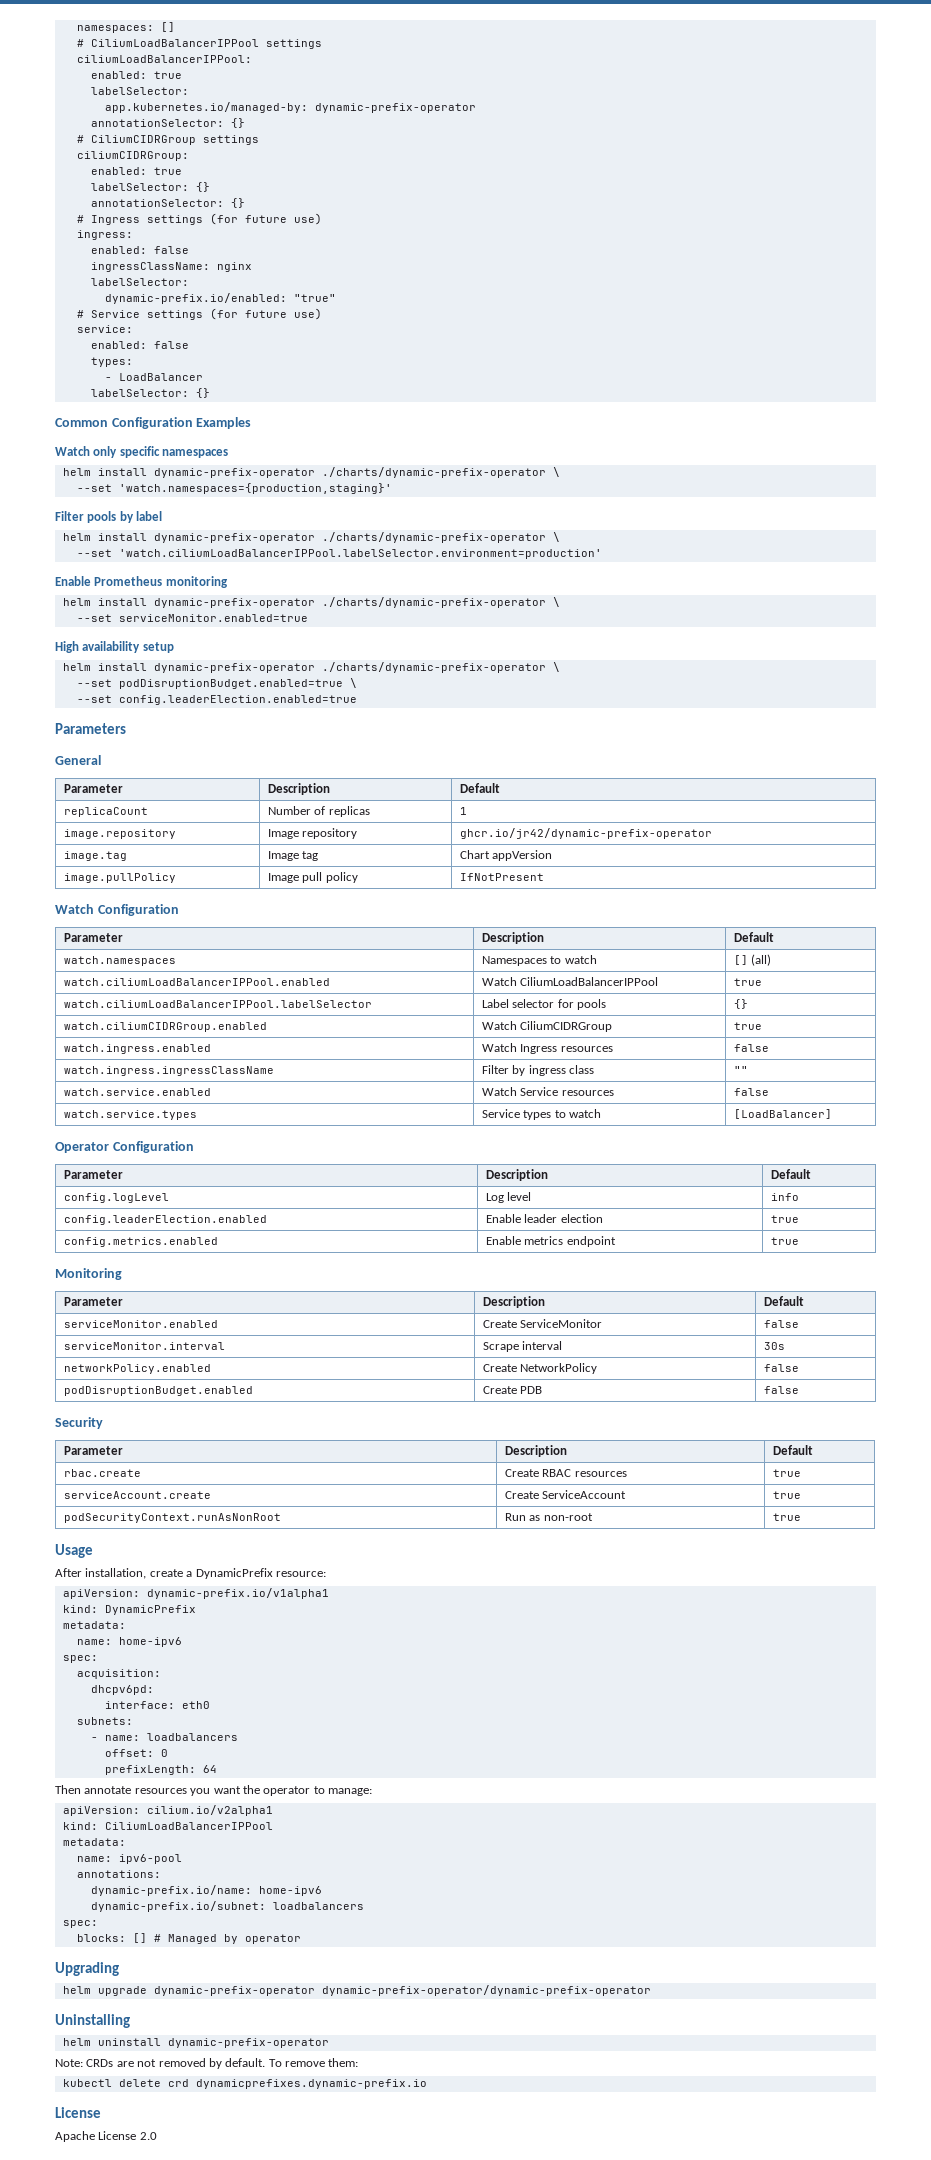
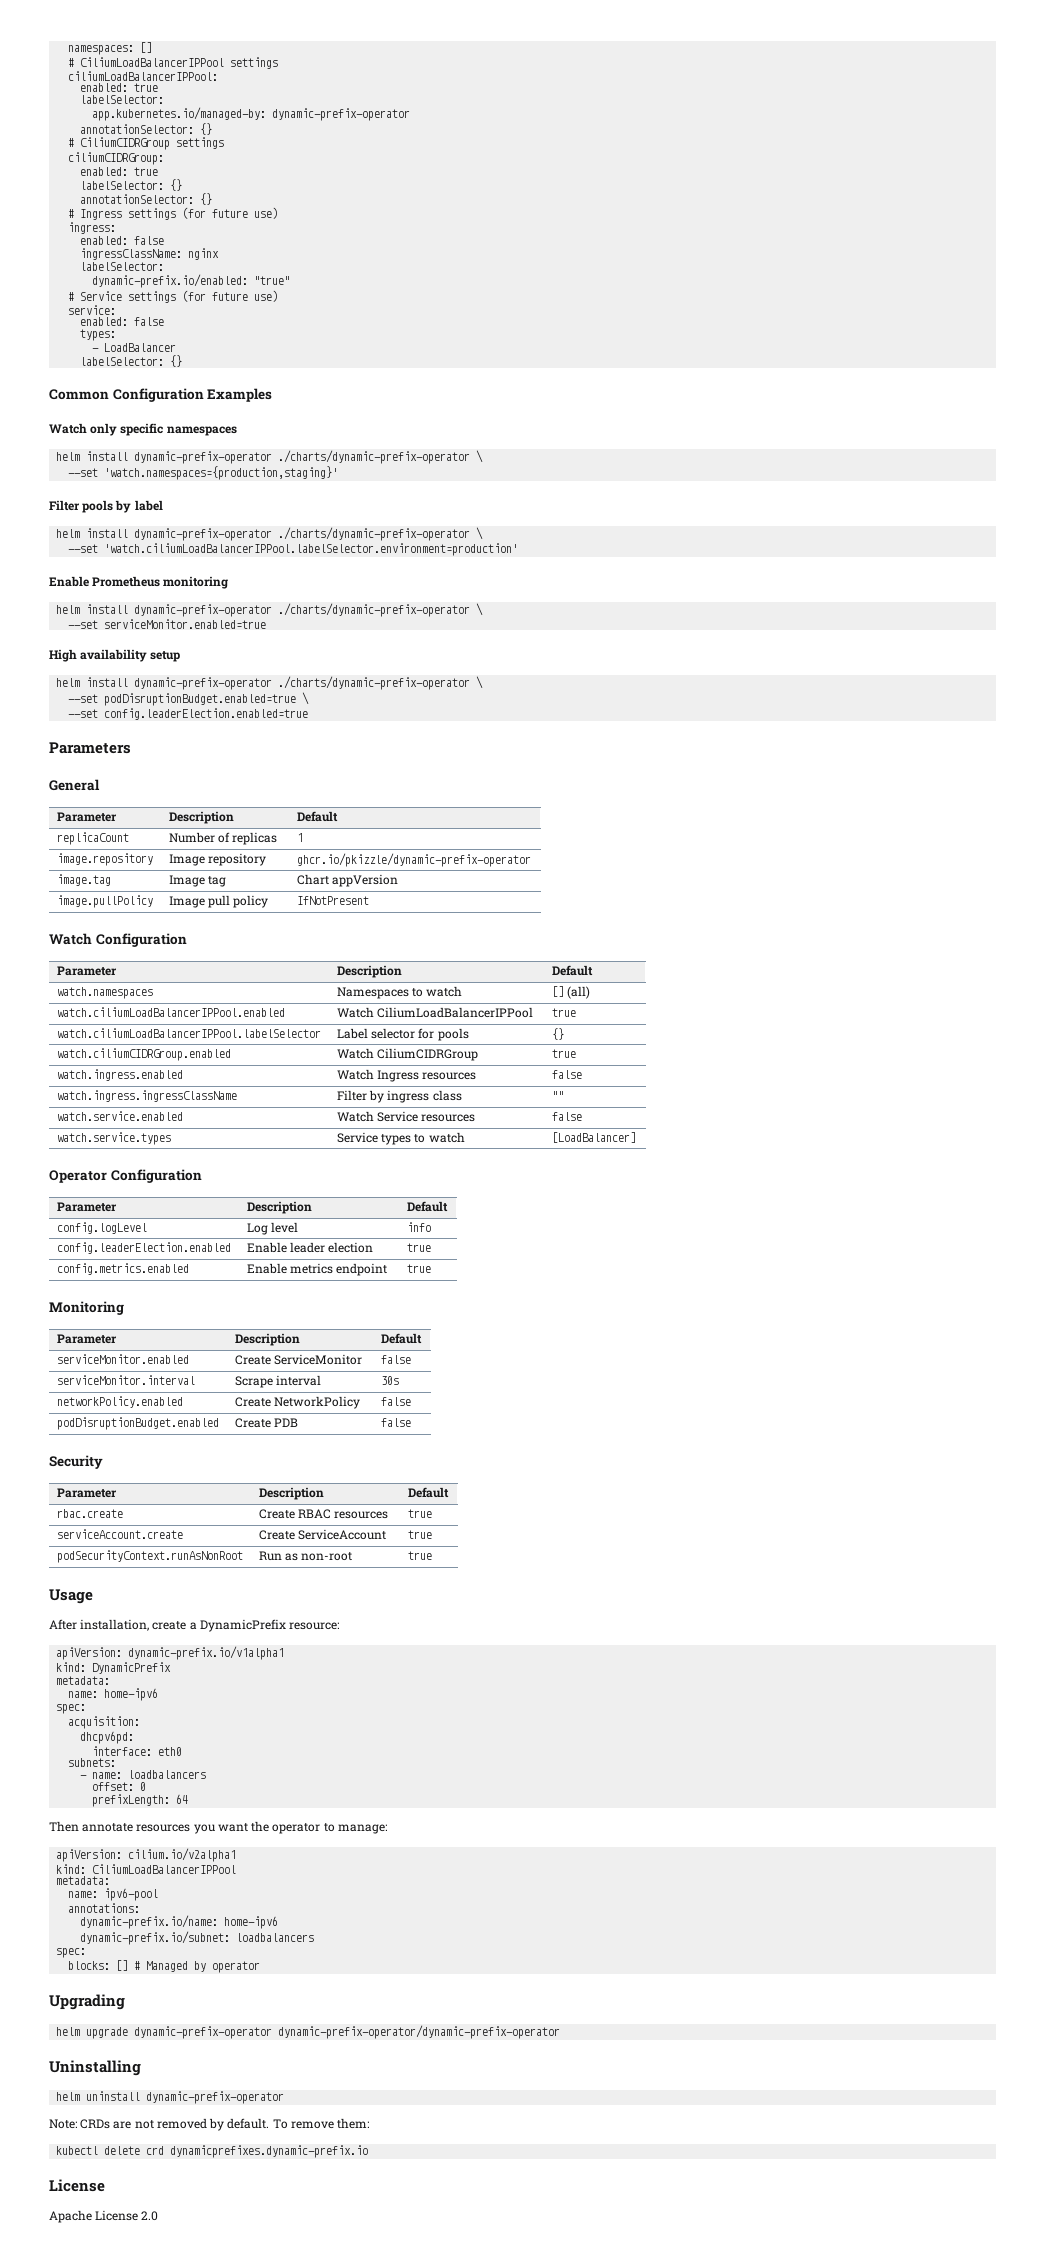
[460,828,713,839] ghcr.io/jr42/dynamic-prefix-operator -> [296,853,531,867] ghcr.io/pkizzle/dynamic-prefix-operator

